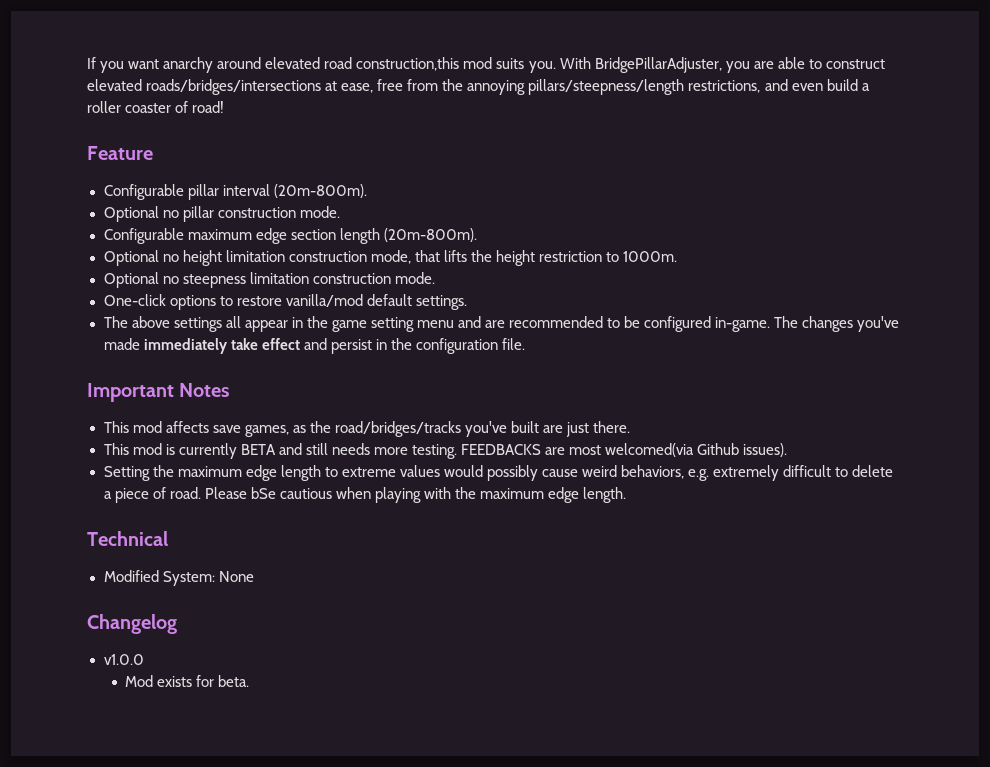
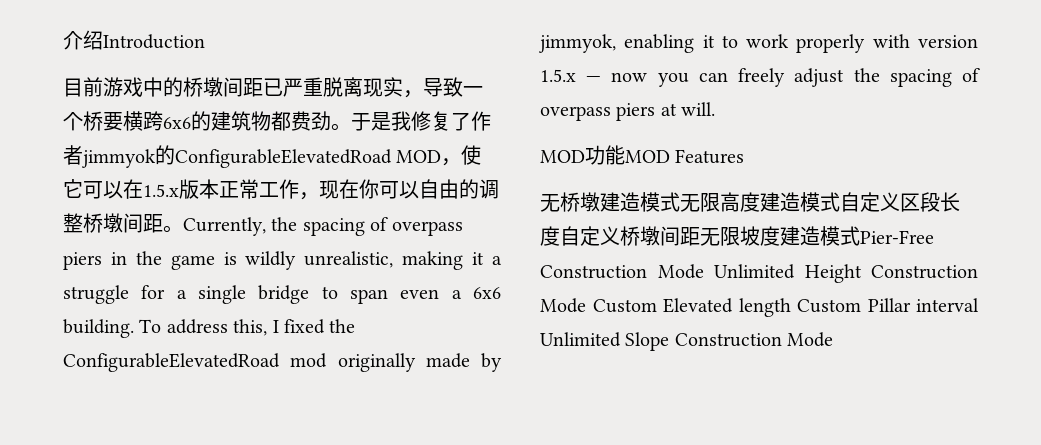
[87,57,885,73] [87,79,870,95] [87,101,225,113] [87,146,153,160] [103,184,367,200] [103,206,340,222] [103,228,477,244] [103,250,678,266] [103,272,435,288] [103,294,467,310] [103,316,900,332] [103,338,525,354] [87,383,230,402] [103,421,631,437] [103,443,788,459] [103,465,894,481] [103,487,627,503] [87,531,168,546] [103,570,254,586] [87,614,177,634] [103,654,144,665] [125,675,250,687] If you want anarchy around elevated road construction,this mod suits you. With BridgePillarAdjuster, you are able to construct elevated roads/bridges/intersections at ease, free from the annoying pillars/steepness/length restrictions, and even build a roller coaster of road! // Feature // Configurable pillar interval (20m-800m). // Optional no pillar construction mode. // Configurable maximum edge section length (20m-800m). // Optional no height limitation construction mode, that lifts the height restriction to 1000m. // Optional no steepness limitation construction mode. // One-click options to restore vanilla/mod default settings. // The above settings all appear in the game setting menu and are recommended to be configured in-game. The changes you've made immediately take effect and persist in the configuration file. // Important Notes // This mod affects save games, as the road/bridges/tracks you've built are just there. // This mod is currently BETA and still needs more testing. FEEDBACKS are most welcomed(via Github issues). // Setting the maximum edge length to extreme values would possibly cause weird behaviors, e.g. extremely difficult to delete a piece of road. Please bSe cautious when playing with the maximum edge length. // Technical // Modified System: None // Changelog // v1.0.0 // Mod exists for beta. -> [63,30,205,50] [63,77,483,98] [63,111,491,131] [63,145,482,168] [63,179,499,200] [63,213,463,236] [63,251,502,270] [63,285,501,304] [63,319,356,338] [63,353,502,372] [539,34,978,53] [540,68,980,87] [540,102,716,121] [540,145,745,165] [540,192,960,212] [540,226,934,246] [540,264,978,283] [540,298,979,317] [540,332,834,351] 介绍Introduction // 目前游戏中的桥墩间距已严重脱离现实，导致一个桥要横跨6x6的建筑物都费劲。于是我修复了作者jimmyok的ConfigurableElevatedRoad MOD，使它可以在1.5.x版本正常工作，现在你可以自由的调整桥墩间距。Currently, the spacing of overpass piers in the game is wildly unrealistic, making it a struggle for a single bridge to span even a 6x6 building. To address this, I fixed the ConfigurableElevatedRoad mod originally made by jimmyok, enabling it to work properly with version 1.5.x — now you can freely adjust the spacing of overpass piers at will. // MOD功能MOD Features // 无桥墩建造模式无限高度建造模式自定义区段长度自定义桥墩间距无限坡度建造模式Pier-Free Construction Mode Unlimited Height Construction Mode Custom Elevated length Custom Pillar interval Unlimited Slope Construction Mode

